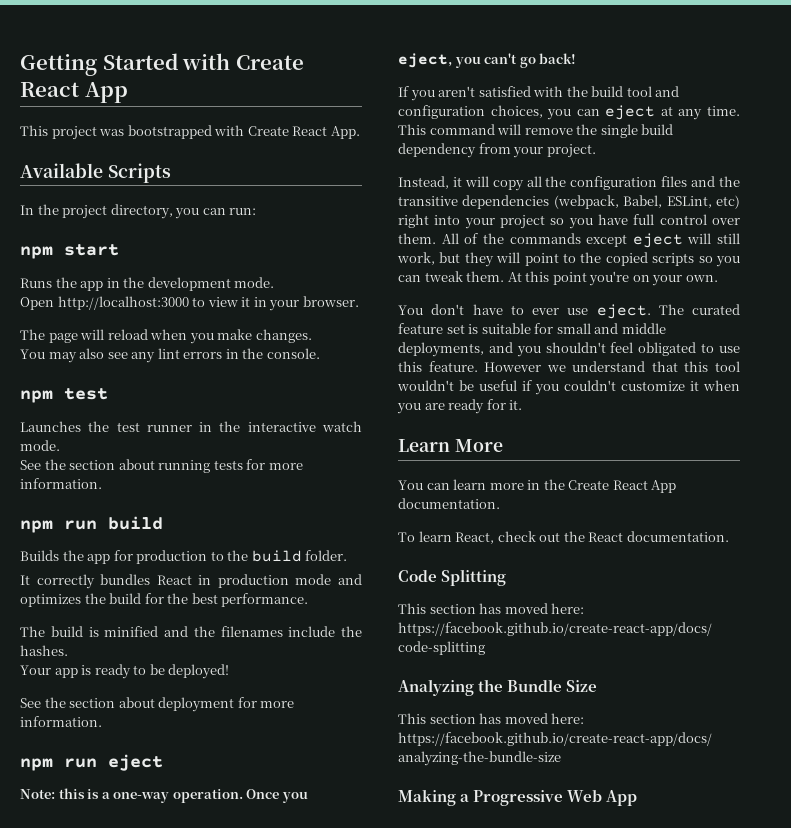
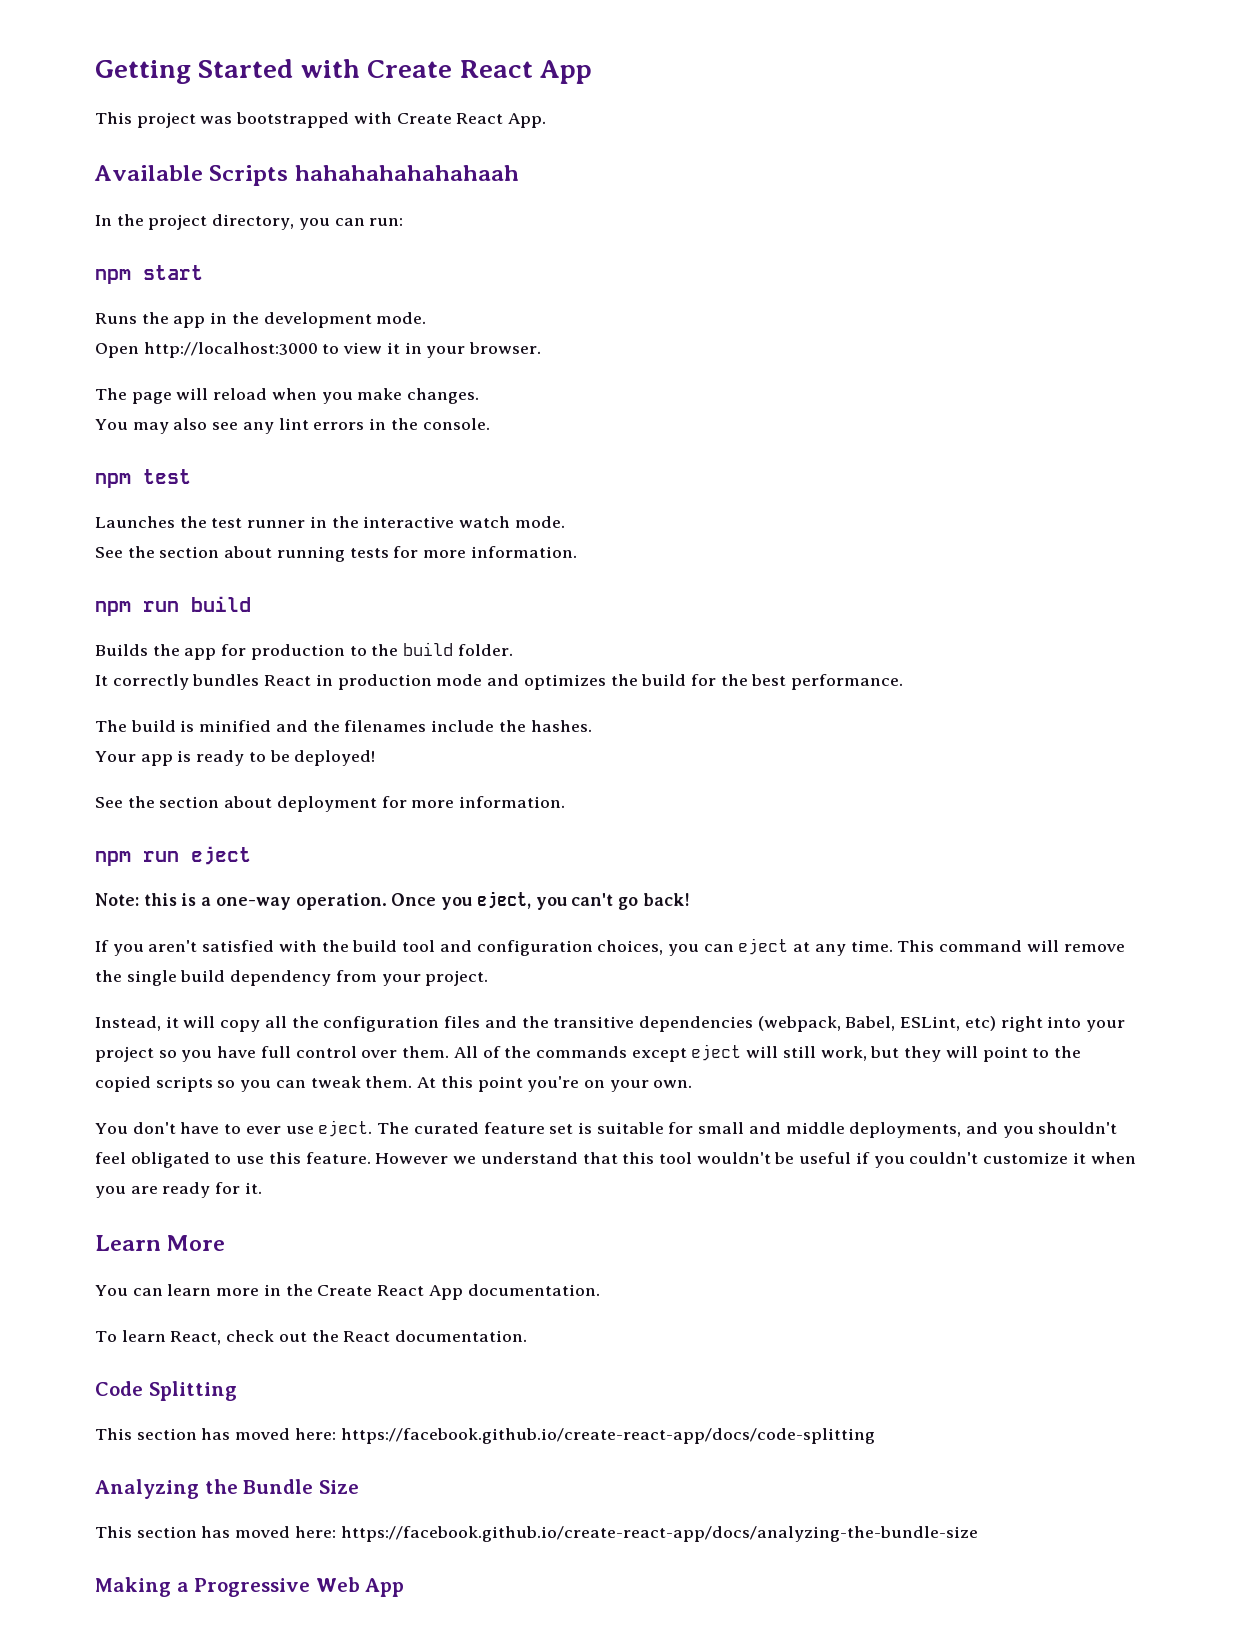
(171, 173) none -> [294,165,519,181] hahahahahahahaah

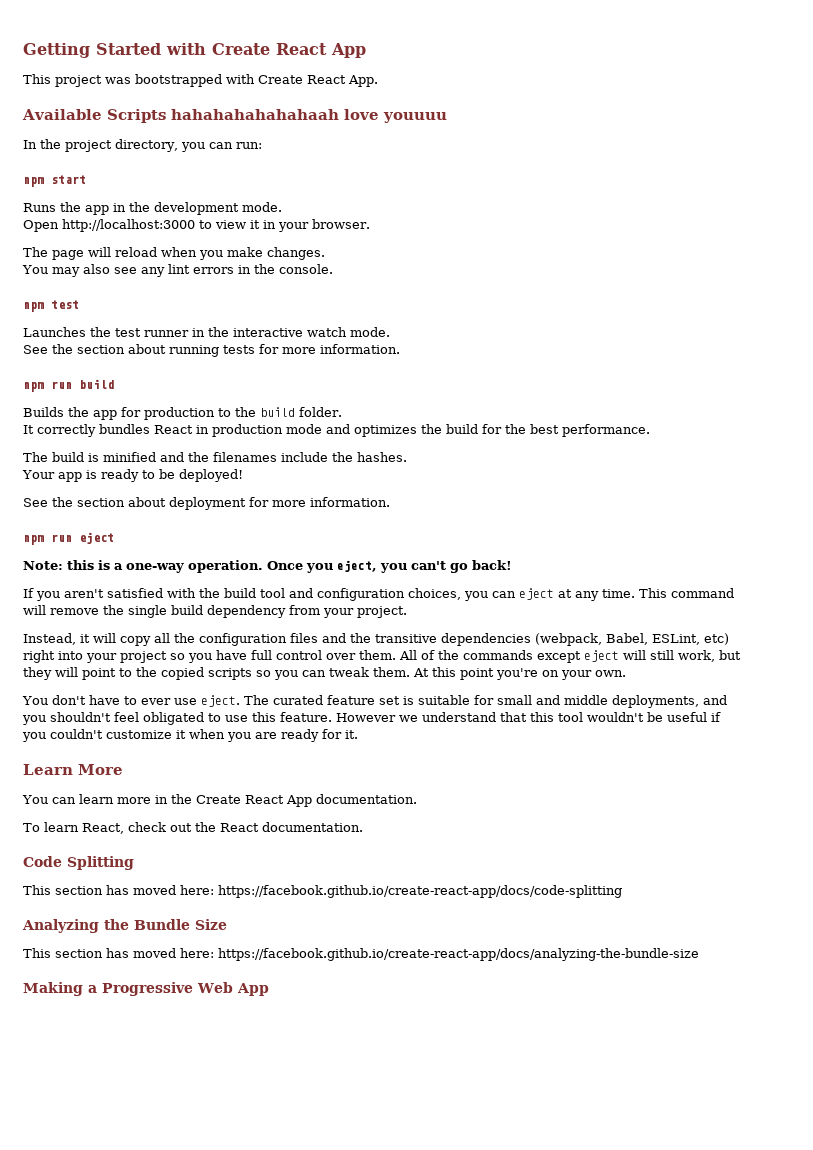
(519, 173) none -> [344,109,447,123] love youuuu

